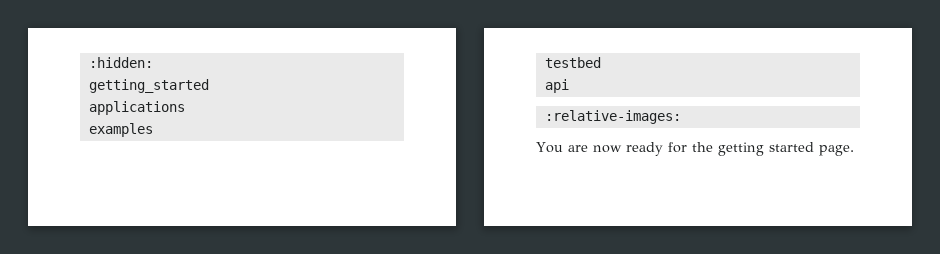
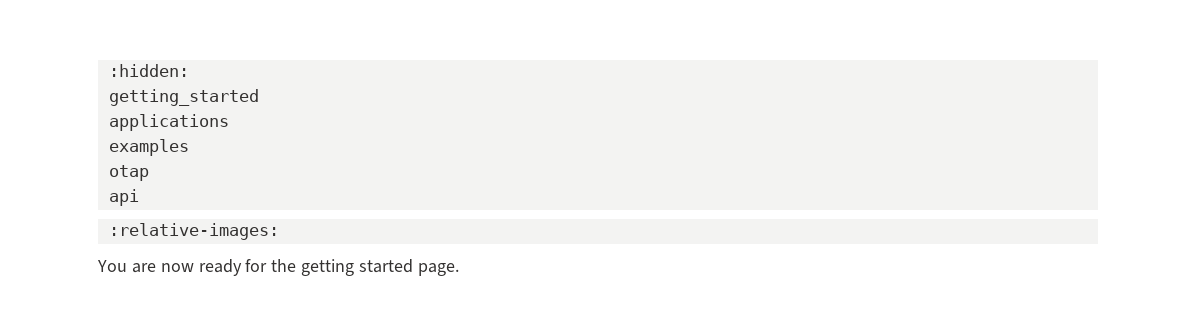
[544,57,601,68] testbed -> [108,165,149,181] otap

